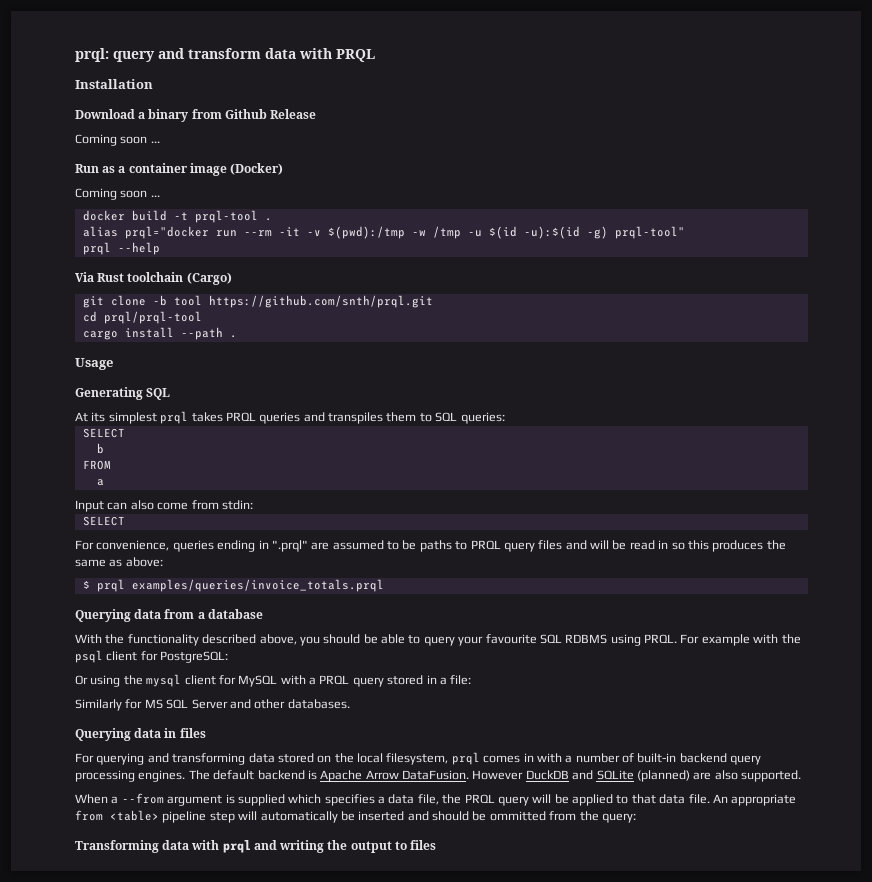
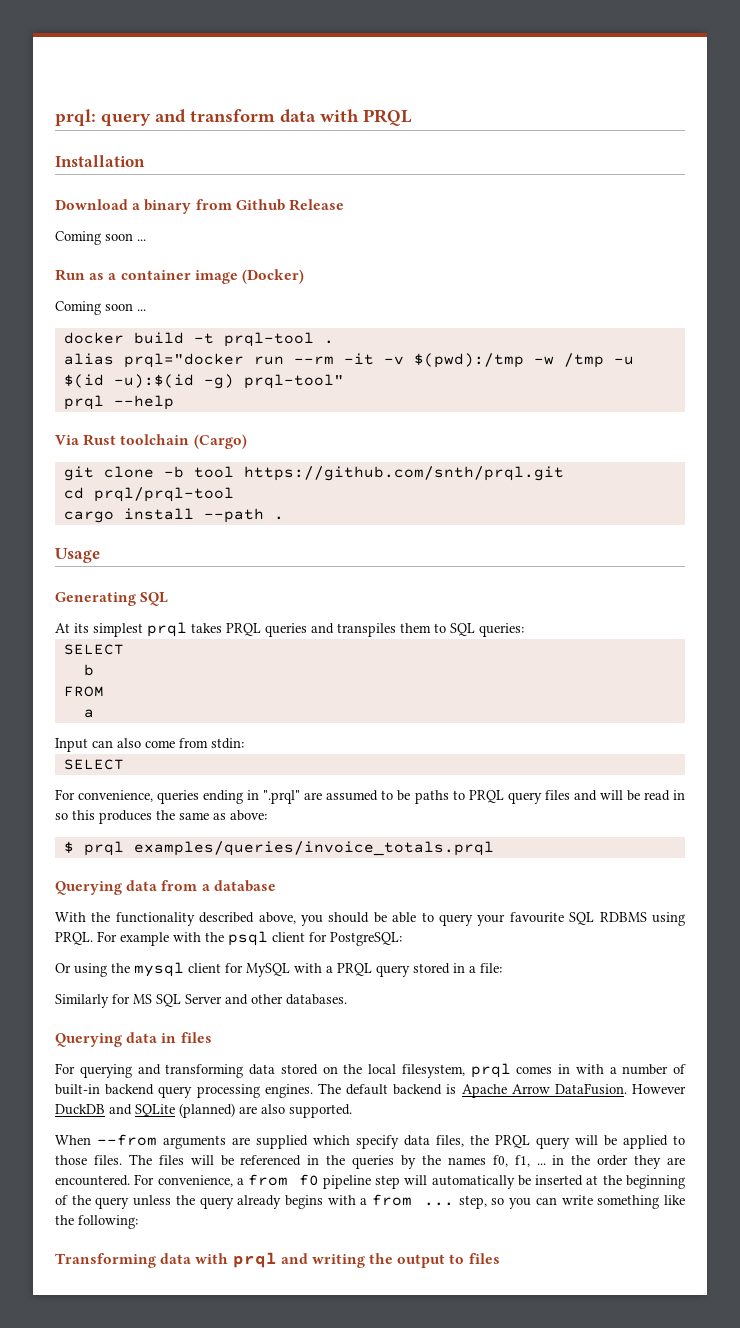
[111,793,439,806] a --from argument is supplied which specifies a data file, -> [97,1134,464,1149] --from arguments are supplied which specify data files,
[631,794,797,806] [75,810,159,821] that data file. An appropriate from <table> -> [55,1154,685,1169] [55,1174,319,1187] those files. The files will be referenced in the queries by the names f0, f1, ... in the order they are encountered. For convenience, a from f0
[407,811,636,823] and should be ommitted from the query: -> [586,1175,685,1189] [55,1194,686,1209] [55,1215,138,1229] at the beginning of the query unless the query already begins with a from ... step, so you can write something like the following:

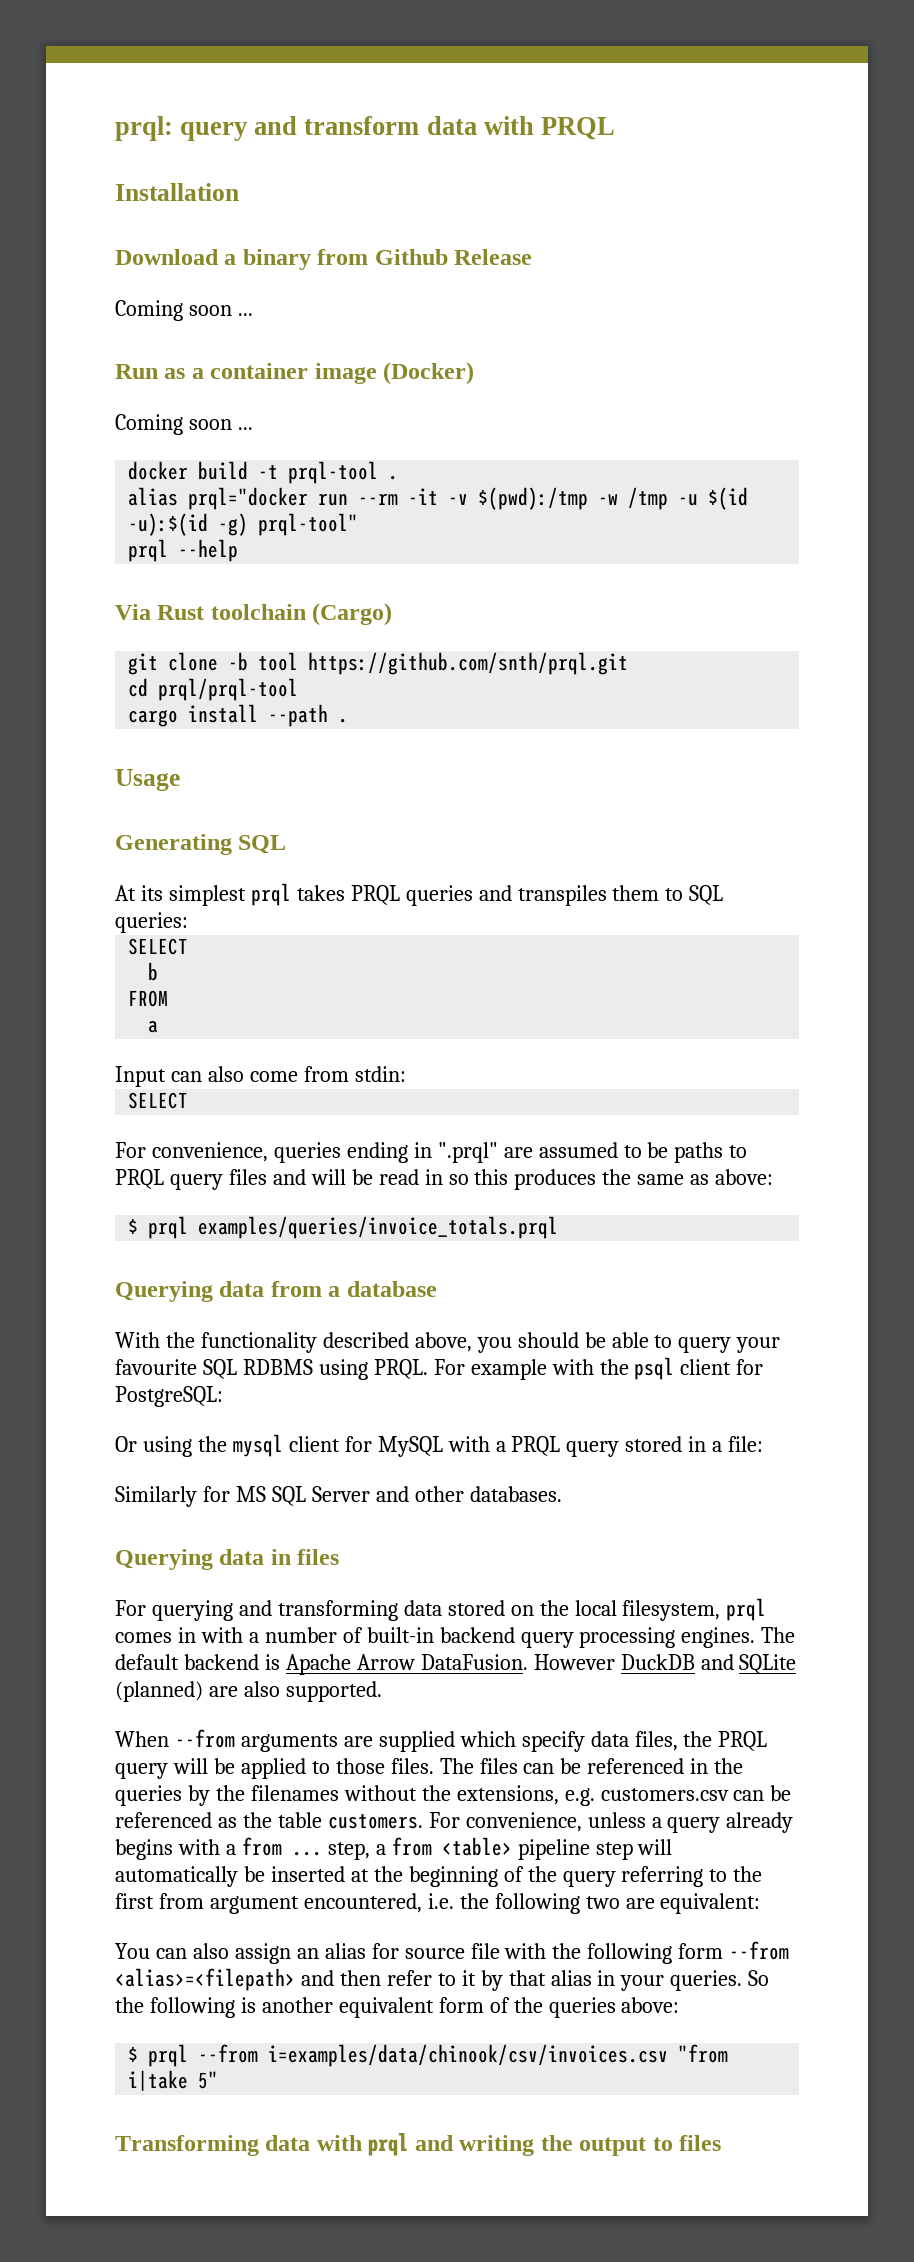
[190,1155,214,1165] will -> [523,1763,555,1774] can
[447,1155,685,1169] [55,1174,319,1187] names f0, f1, ... in the order they are encountered. For convenience, a from f0 -> [250,1785,792,1806] [115,1812,794,1833] [115,1837,512,1860] filenames without the extensions, e.g. customers.csv can be referenced as the table customers. For convenience, unless a query already begins with a from ... step, a from <table>
[133,1194,686,1209] [55,1215,138,1229] unless the query already begins with a from ... step, so you can write something like the following: -> [621,1866,763,1887] [115,1893,761,1914] [115,1941,790,1964] [115,1968,770,1991] [115,1997,680,2018] [128,2044,729,2067] [128,2070,219,2091] referring to the first from argument encountered, i.e. the following two are equivalent: // You can also assign an alias for source file with the following form --from <alias>=<filepath> and then refer to it by that alias in your queries. So the following is another equivalent form of the queries above: // $ prql --from i=examples/data/chinook/csv/invoices.csv "from i|take 5"

